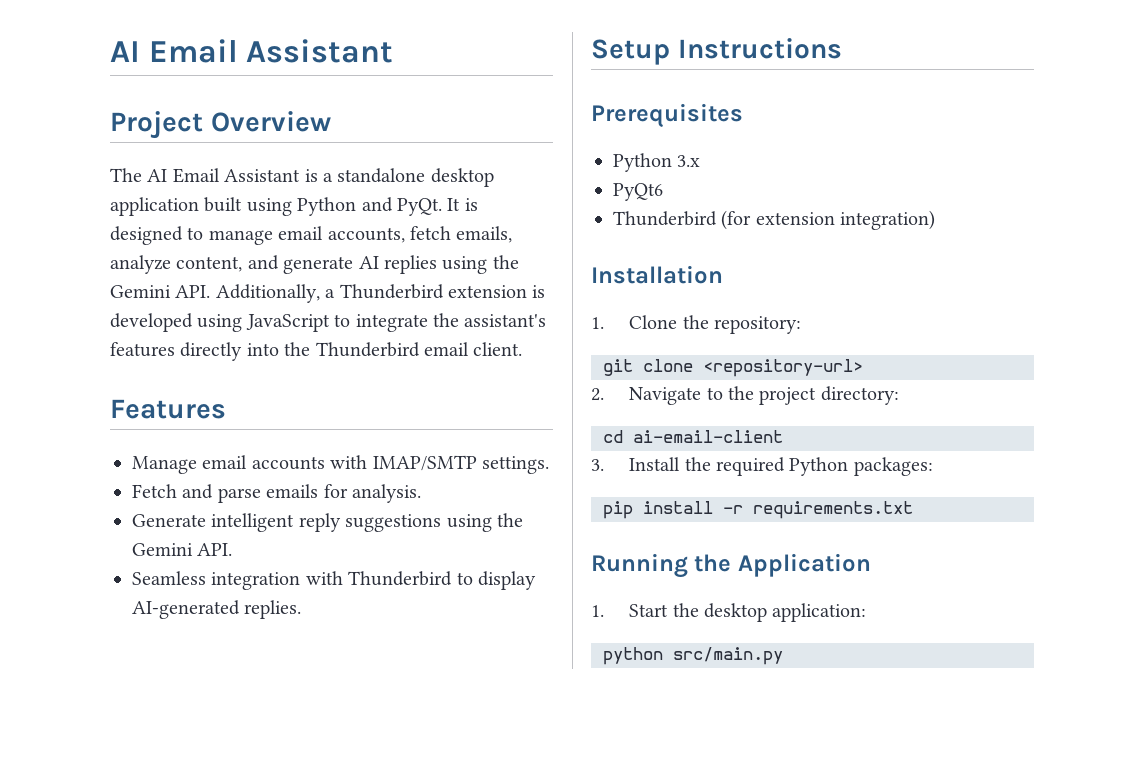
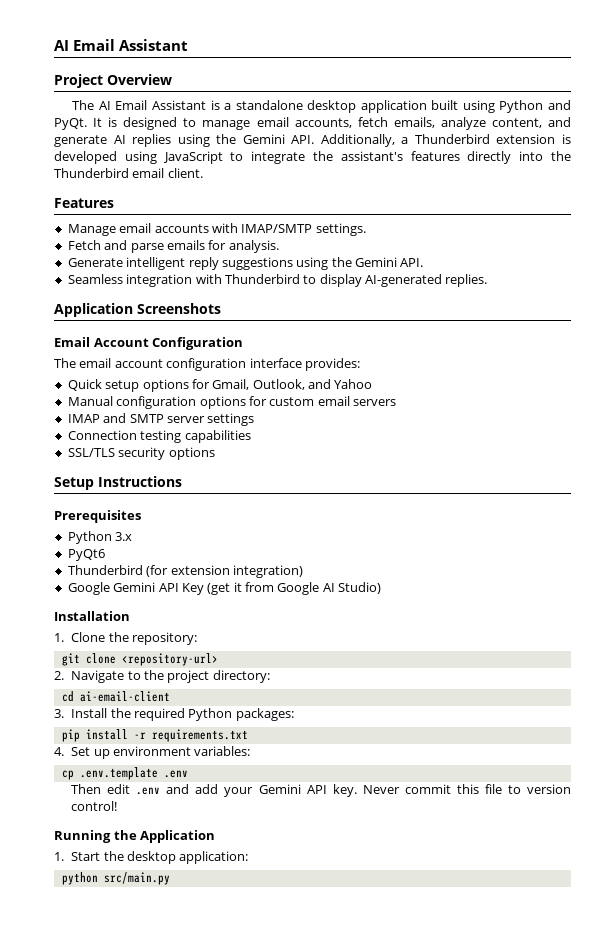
(302, 609) none -> [54,303,221,317] [54,337,244,350] [54,358,360,371] [67,379,373,392] [67,396,396,409] [67,413,255,426] [67,430,251,443] [67,447,215,460] // Application Screenshots // Email Account Configuration // The email account configuration interface provides: // Quick setup options for Gmail, Outlook, and Yahoo // Manual configuration options for custom email servers // IMAP and SMTP server settings // Connection testing capabilities // SSL/TLS security options
(936, 220) none -> [67,582,382,595] // Google Gemini API Key (get it from Google AI Studio)
(913, 510) none -> [54,746,251,759] [61,767,188,780] [71,784,571,797] [71,801,118,811] // 4. Set up environment variables: // cp .env.template .env // Then edit .env and add your Gemini API key. Never commit this file to version control!

